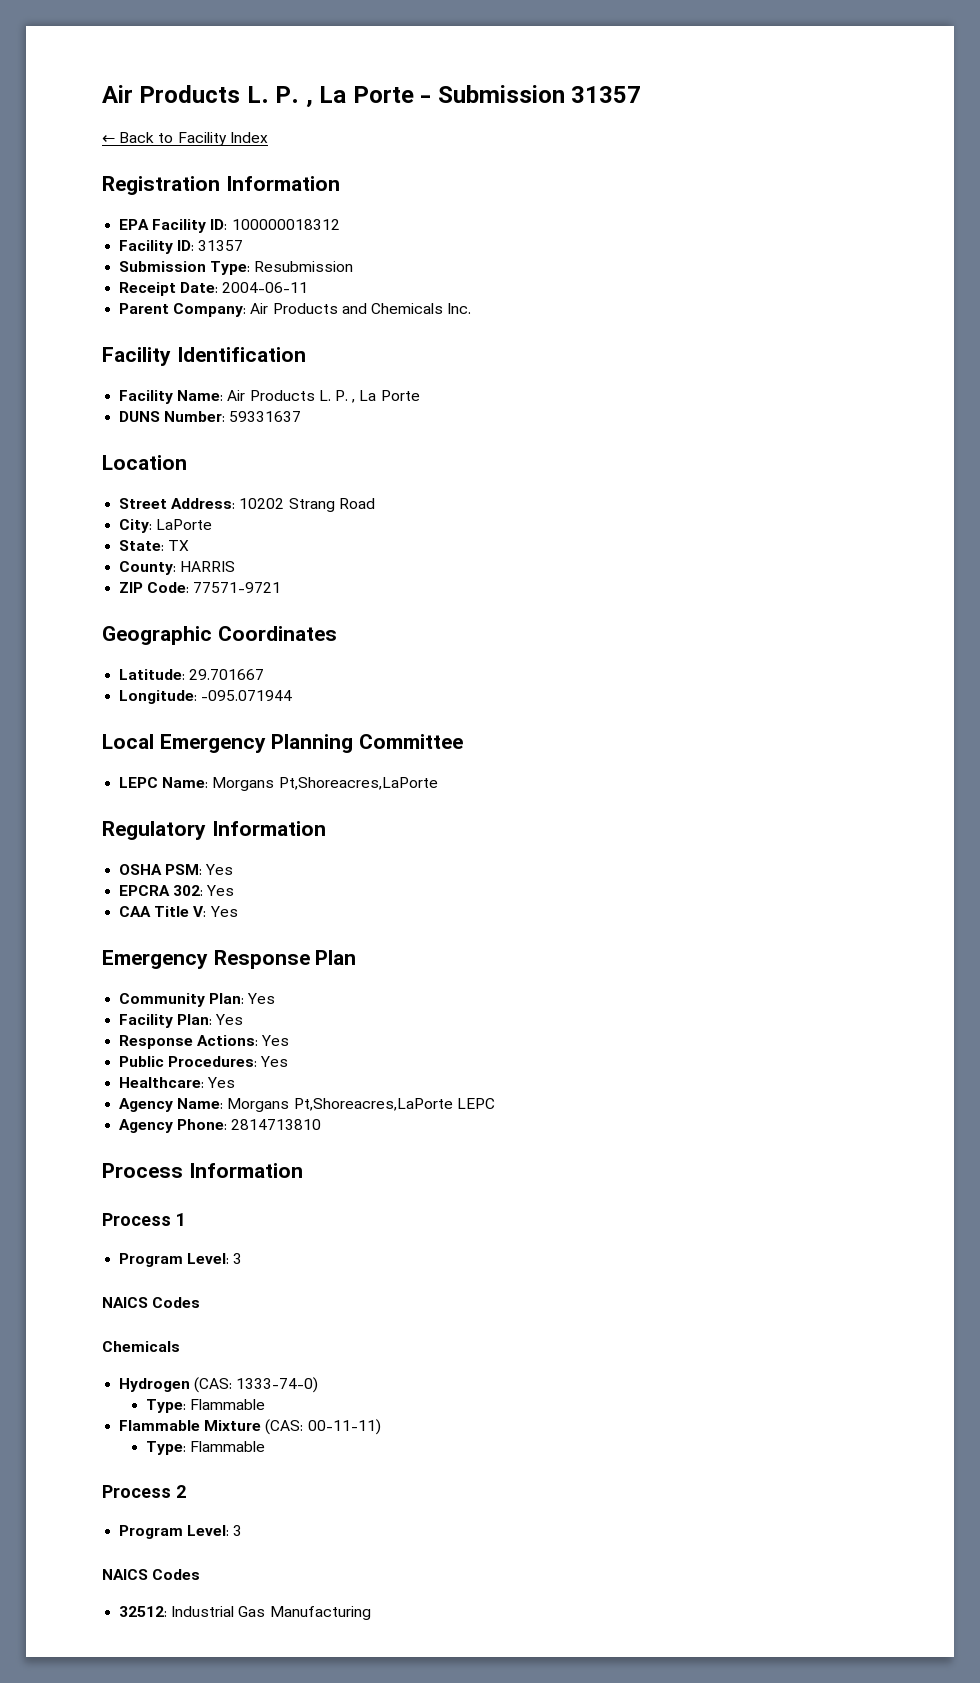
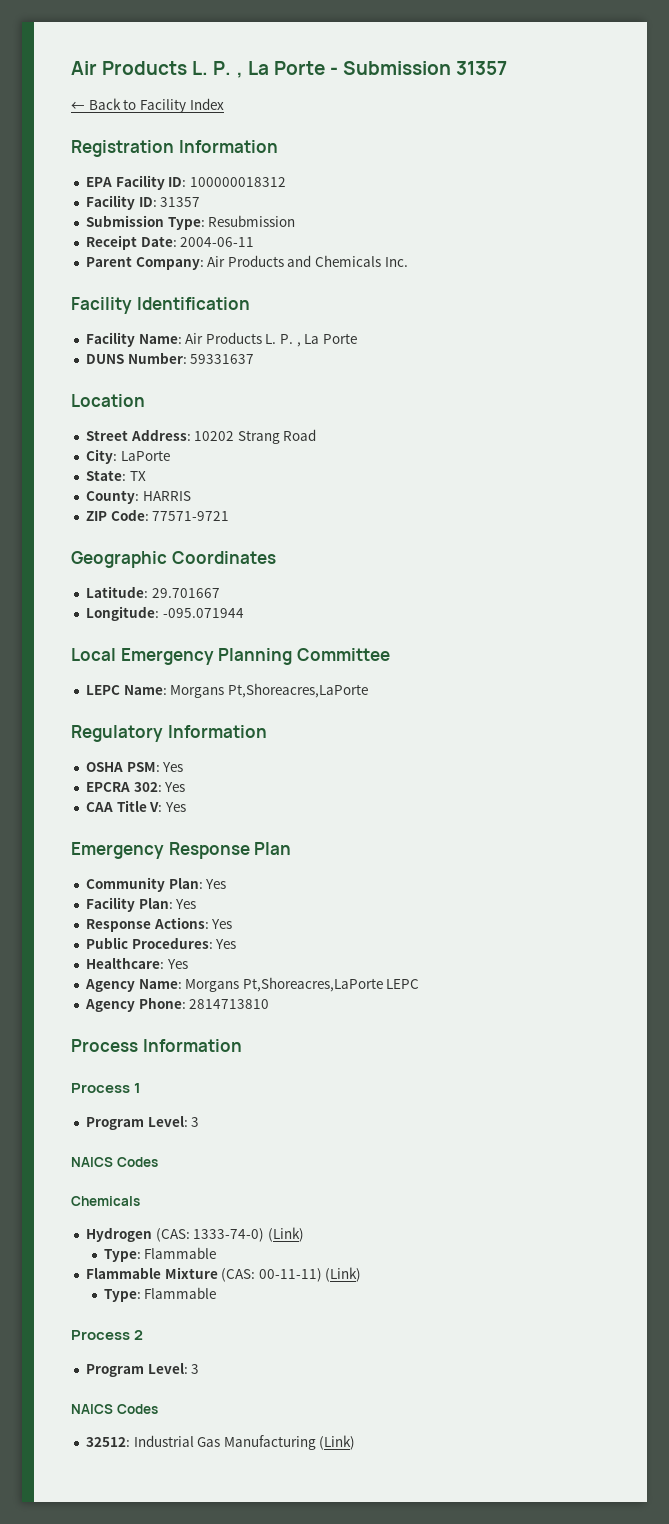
(319, 1385) none -> [267,1227,304,1242] (Link)
(381, 1427) none -> [325,1267,362,1282] (Link)
(371, 1613) none -> [319,1435,356,1450] (Link)

